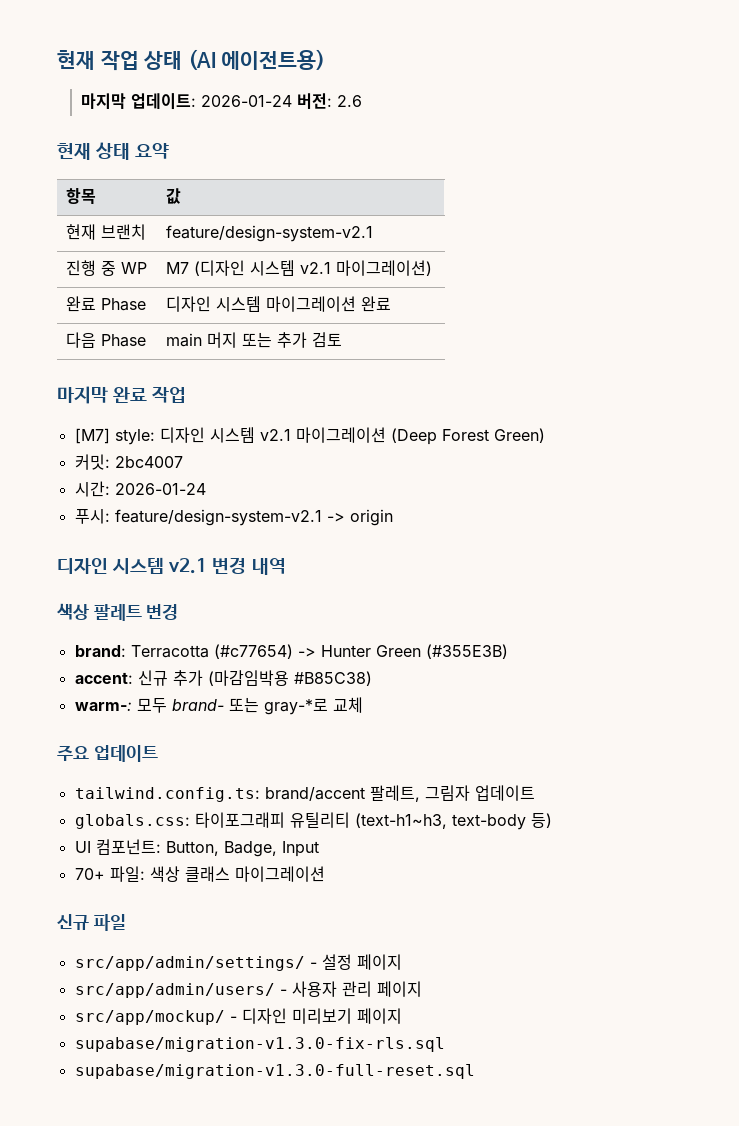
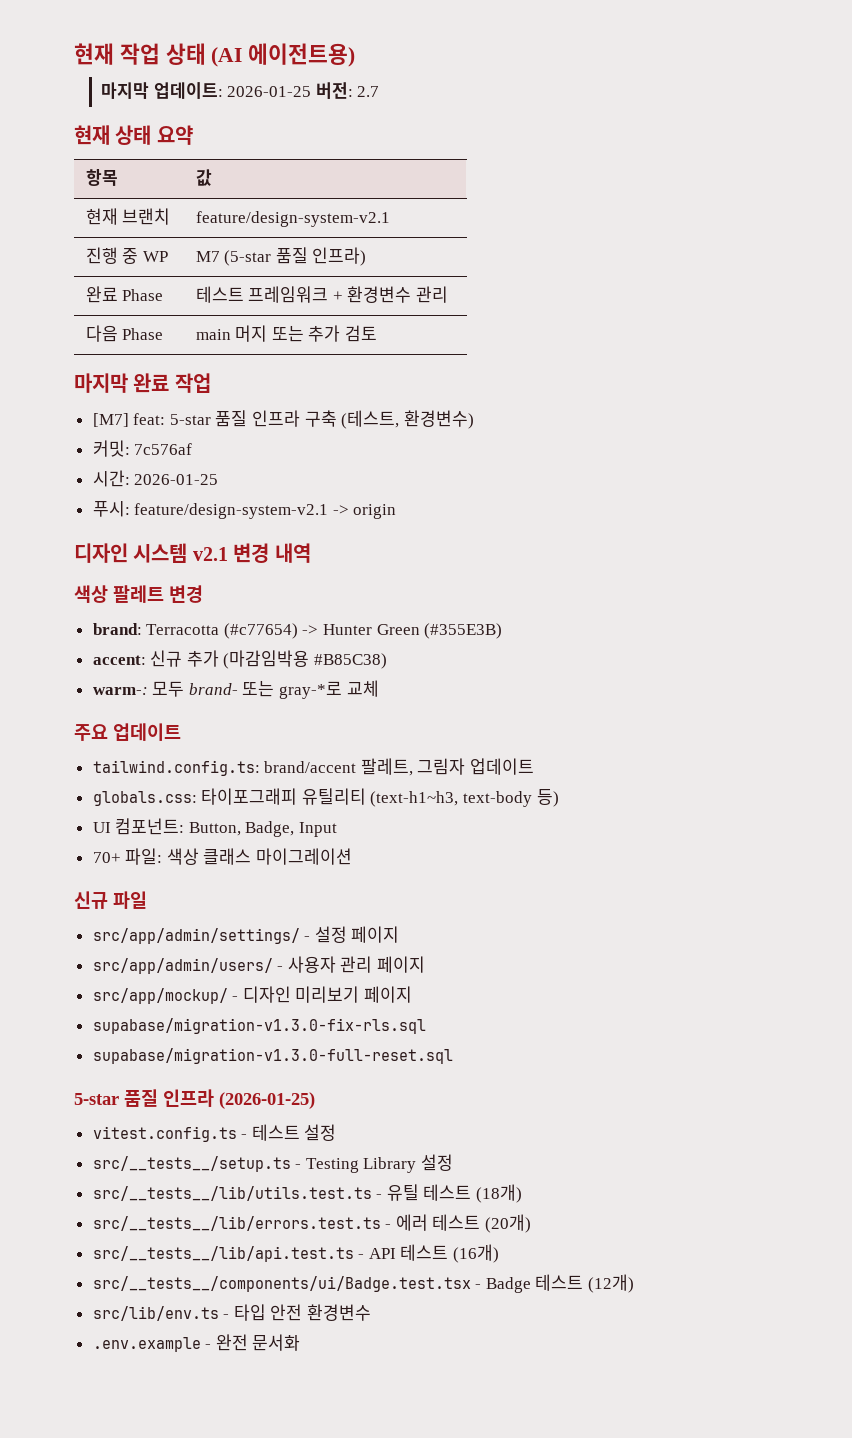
[201,93,363,109] 2026-01-24 버전: 2.6 -> [227,82,380,99] 2026-01-25 버전: 2.7
[193,260,432,276] [65,296,146,312] [165,296,391,312] (디자인 시스템 v2.1 마이그레이션) // 완료 Phase | 디자인 시스템 마이그레이션 완료 -> [224,247,367,266] [85,286,164,303] [195,286,449,303] (5-star 품질 인프라) // 완료 Phase | 테스트 프레임워크 + 환경변수 관리
[114,427,545,445] style: 디자인 시스템 v2.1 마이그레이션 (Deep Forest Green) -> [133,410,474,429] feat: 5-star 품질 인프라 구축 (테스트, 환경변수)
[114,456,183,468] 2bc4007 -> [134,443,193,455] 7c576af
[114,483,206,495] 2026-01-24 -> [134,474,219,485] 2026-01-25
(475, 1071) none -> [74,1089,315,1109] [92,1124,337,1142] [92,1154,454,1173] [92,1184,523,1203] [92,1214,532,1233] [92,1244,500,1263] [92,1274,635,1293] [92,1304,372,1321] [92,1334,301,1352] // 5-star 품질 인프라 (2026-01-25) // vitest.config.ts - 테스트 설정 // src/__tests__/setup.ts - Testing Library 설정 // src/__tests__/lib/utils.test.ts - 유틸 테스트 (18개) // src/__tests__/lib/errors.test.ts - 에러 테스트 (20개) // src/__tests__/lib/api.test.ts - API 테스트 (16개) // src/__tests__/components/ui/Badge.test.tsx - Badge 테스트 (12개) // src/lib/env.ts - 타입 안전 환경변수 // .env.example - 완전 문서화

